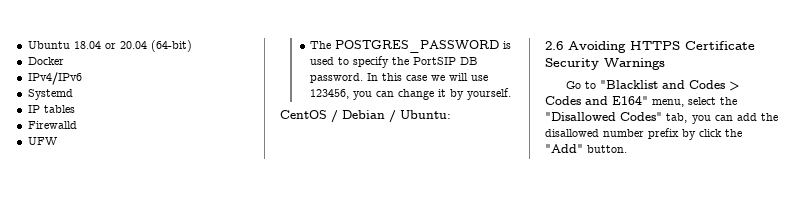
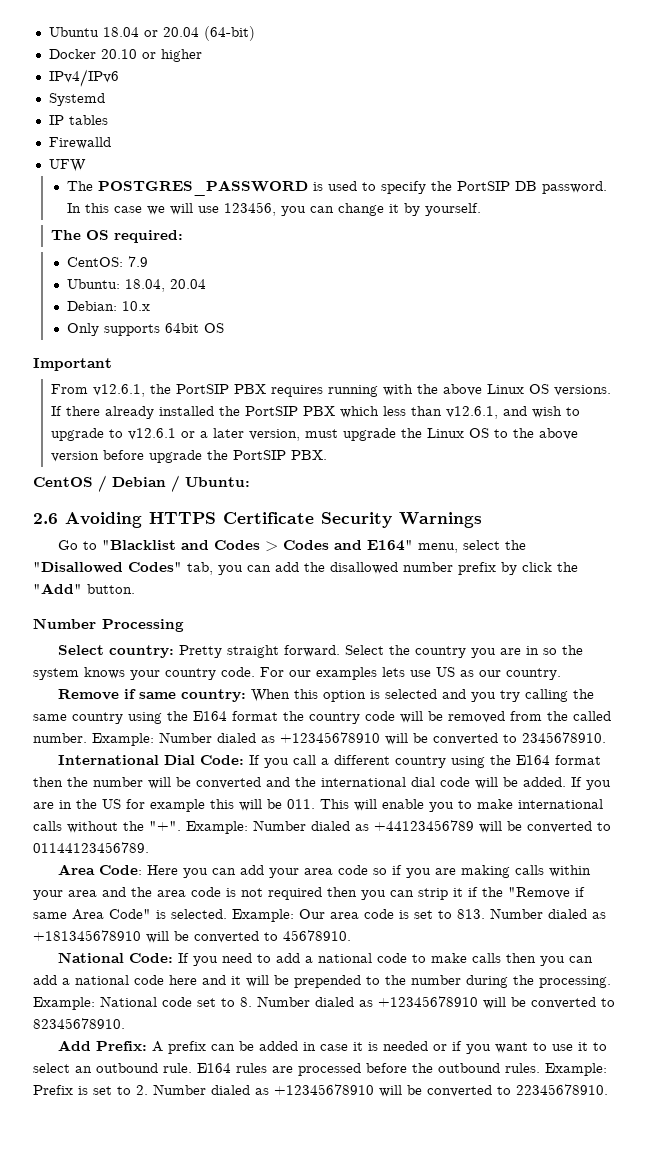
(64, 61) none -> [100,49,202,62] 20.10 or higher
(512, 94) none -> [51,230,184,243] [67,256,149,267] [67,279,207,292] [67,301,151,311] [67,323,225,336] [33,358,112,371] [51,384,612,397] [51,406,581,419] [51,428,579,441] [51,450,328,463] // The OS required: // CentOS: 7.9 // Ubuntu: 18.04, 20.04 // Debian: 10.x // Only supports 64bit OS // Important // From v12.6.1, the PortSIP PBX requires running with the above Linux OS versions. If there already installed the PortSIP PBX which less than v12.6.1, and wish to upgrade to v12.6.1 or a later version, must upgrade the Linux OS to the above version before upgrade the PortSIP PBX.
(627, 149) none -> [33,618,184,632] [57,645,583,658] [33,667,561,680] [57,689,594,702] [33,711,611,724] [33,732,606,746] [57,755,601,768] [33,777,611,790] [33,799,603,812] [33,820,611,834] [33,842,149,853] [57,864,591,878] [33,887,585,900] [33,908,606,922] [33,930,351,943] [57,952,593,966] [33,975,611,988] [33,996,615,1010] [33,1018,125,1029] [57,1040,607,1054] [33,1063,607,1076] [33,1084,608,1097] // Number Processing // Select country: Pretty straight forward. Select the country you are in so the system knows your country code. For our examples lets use US as our country. // Remove if same country: When this option is selected and you try calling the same country using the E164 format the country code will be removed from the called number. Example: Number dialed as +12345678910 will be converted to 2345678910. // International Dial Code: If you call a different country using the E164 format then the number will be converted and the international dial code will be added. If you are in the US for example this will be 011. This will enable you to make international calls without the "+". Example: Number dialed as +44123456789 will be converted to 01144123456789. // Area Code: Here you can add your area code so if you are making calls within your area and the area code is not required then you can strip it if the "Remove if same Area Code" is selected. Example: Our area code is set to 813. Number dialed as +181345678910 will be converted to 45678910. // National Code: If you need to add a national code to make calls then you can add a national code here and it will be prepended to the number during the processing. Example: National code set to 8. Number dialed as +12345678910 will be converted to 82345678910. // Add Prefix: A prefix can be added in case it is needed or if you want to use it to select an outbound rule. E164 rules are processed before the outbound rules. Example: Prefix is set to 2. Number dialed as +12345678910 will be converted to 22345678910.

